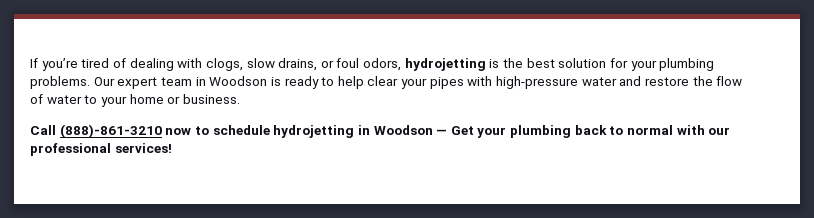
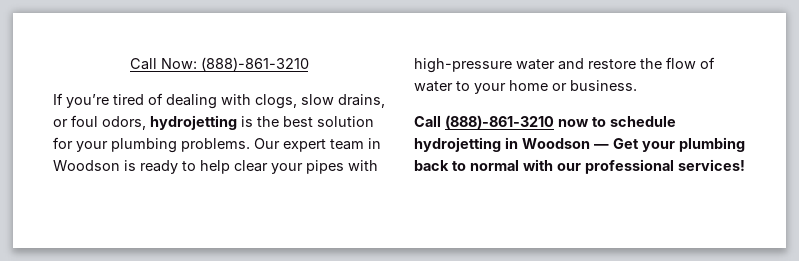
(30, 63) none -> [129,57,309,71] Call Now: (888)-861-3210 //

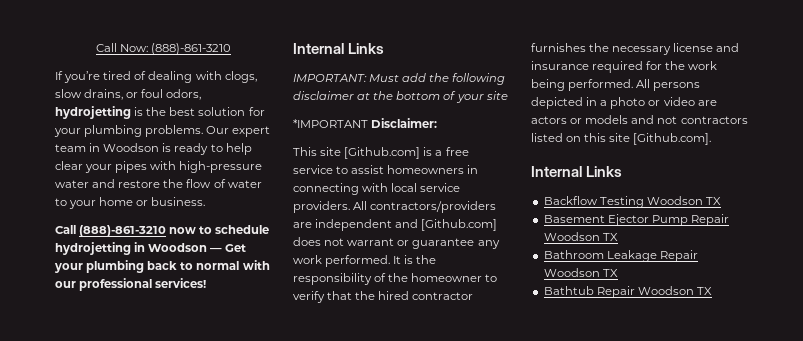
(745, 165) none -> [293,43,385,54] [293,73,506,85] [293,91,508,103] [293,118,438,128] [293,147,469,159] [293,165,479,174] [293,183,461,195] [293,201,497,213] [293,219,498,231] [293,237,500,249] [293,255,437,267] [293,273,498,285] [293,291,474,303] [531,43,740,55] [531,61,718,73] [531,79,701,91] [531,97,717,109] [531,115,748,124] [531,133,712,145] [531,166,623,177] [543,196,721,208] [543,214,729,226] [543,232,618,241] [543,250,698,262] [543,268,618,277] [543,286,712,298] // Internal Links // IMPORTANT: Must add the following disclaimer at the bottom of your site // *IMPORTANT Disclaimer: // This site [Github.com] is a free service to assist homeowners in connecting with local service providers. All contractors/providers are independent and [Github.com] does not warrant or guarantee any work performed. It is the responsibility of the homeowner to verify that the hired contractor furnishes the necessary license and insurance required for the work being performed. All persons depicted in a photo or video are actors or models and not contractors listed on this site [Github.com]. // Internal Links // Backflow Testing Woodson TX // Basement Ejector Pump Repair Woodson TX // Bathroom Leakage Repair Woodson TX // Bathtub Repair Woodson TX

